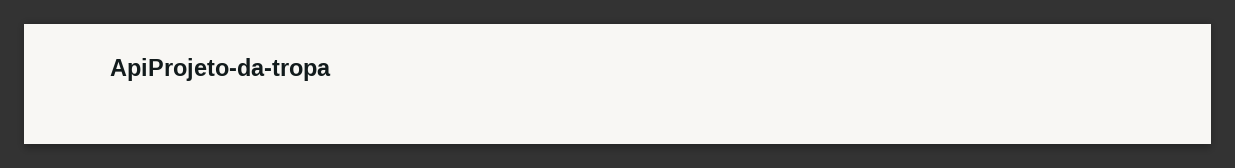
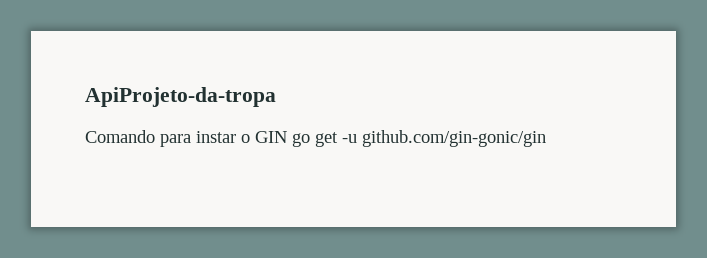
(331, 69) none -> [85,130,546,147] // Comando para instar o GIN go get -u github.com/gin-gonic/gin

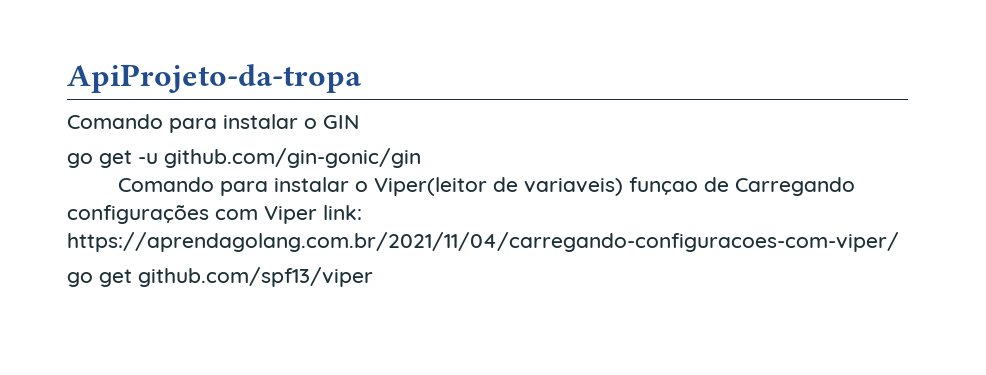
[196,131,236,143] instar -> [223,114,298,129] instalar
(287, 137) none -> (359, 122) //
(546, 138) none -> [117,177,855,196] [67,205,362,224] [67,232,899,252] [67,267,373,287] // Comando para instalar o Viper(leitor de variaveis) funçao de Carregando configurações com Viper link: https://aprendagolang.com.br/2021/11/04/carregando-configuracoes-com-viper/ // go get github.com/spf13/viper

